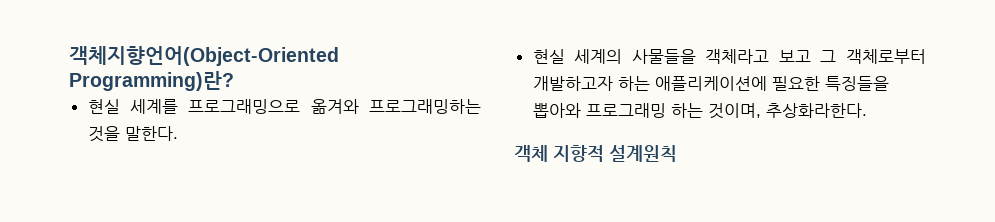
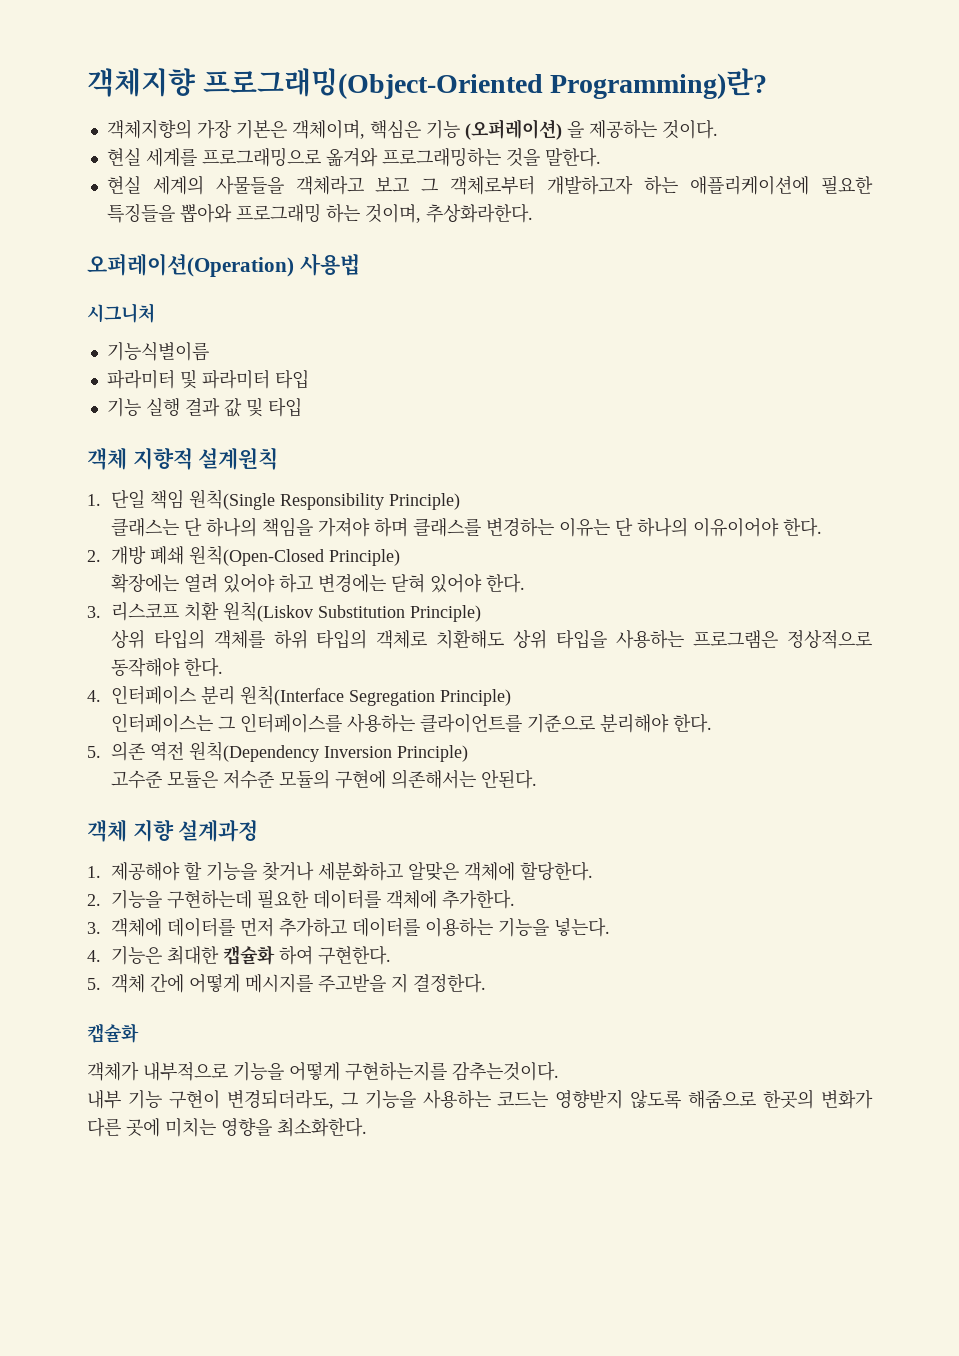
[69,46,339,66] 객체지향언어(Object-Oriented -> [87,68,543,99] 객체지향 프로그래밍(Object-Oriented
(234, 81) none -> [106,119,718,140] // 객체지향의 가장 기본은 객체이며, 핵심은 기능 (오퍼레이션) 을 제공하는 것이다.
[514,145,677,162] 객체 지향적 설계원칙 -> [87,253,360,277] [87,303,155,323] [106,342,209,361] [106,369,309,389] [106,397,302,417] [87,447,279,470] [87,489,460,510] [110,517,822,537] [87,545,400,566] [110,573,525,593] [87,601,481,622] [110,629,872,649] [110,657,223,677] [87,685,511,706] [110,713,712,733] [87,741,468,762] [110,769,537,789] [87,819,259,842] [87,861,593,881] [87,889,515,909] [87,917,610,937] [87,945,391,965] [87,973,486,993] [87,1023,139,1043] [87,1061,559,1081] [87,1089,873,1109] [87,1117,367,1137] 오퍼레이션(Operation) 사용법 // 시그니처 // 기능식별이름 // 파라미터 및 파라미터 타입 // 기능 실행 결과 값 및 타입 // 객체 지향적 설계원칙 // 1. 단일 책임 원칙(Single Responsibility Principle) // 클래스는 단 하나의 책임을 가져야 하며 클래스를 변경하는 이유는 단 하나의 이유이어야 한다. // 2. 개방 폐쇄 원칙(Open-Closed Principle) // 확장에는 열려 있어야 하고 변경에는 닫혀 있어야 한다. // 3. 리스코프 치환 원칙(Liskov Substitution Principle) // 상위 타입의 객체를 하위 타입의 객체로 치환해도 상위 타입을 사용하는 프로그램은 정상적으로 동작해야 한다. // 4. 인터페이스 분리 원칙(Interface Segregation Principle) // 인터페이스는 그 인터페이스를 사용하는 클라이언트를 기준으로 분리해야 한다. // 5. 의존 역전 원칙(Dependency Inversion Principle) // 고수준 모듈은 저수준 모듈의 구현에 의존해서는 안된다. // 객체 지향 설계과정 // 1. 제공해야 할 기능을 찾거나 세분화하고 알맞은 객체에 할당한다. // 2. 기능을 구현하는데 필요한 데이터를 객체에 추가한다. // 3. 객체에 데이터를 먼저 추가하고 데이터를 이용하는 기능을 넣는다. // 4. 기능은 최대한 캡슐화 하여 구현한다. // 5. 객체 간에 어떻게 메시지를 주고받을 지 결정한다. // 캡슐화 // 객체가 내부적으로 기능을 어떻게 구현하는지를 감추는것이다. // 내부 기능 구현이 변경되더라도, 그 기능을 사용하는 코드는 영향받지 않도록 해줌으로 한곳의 변화가 다른 곳에 미치는 영향을 최소화한다.

